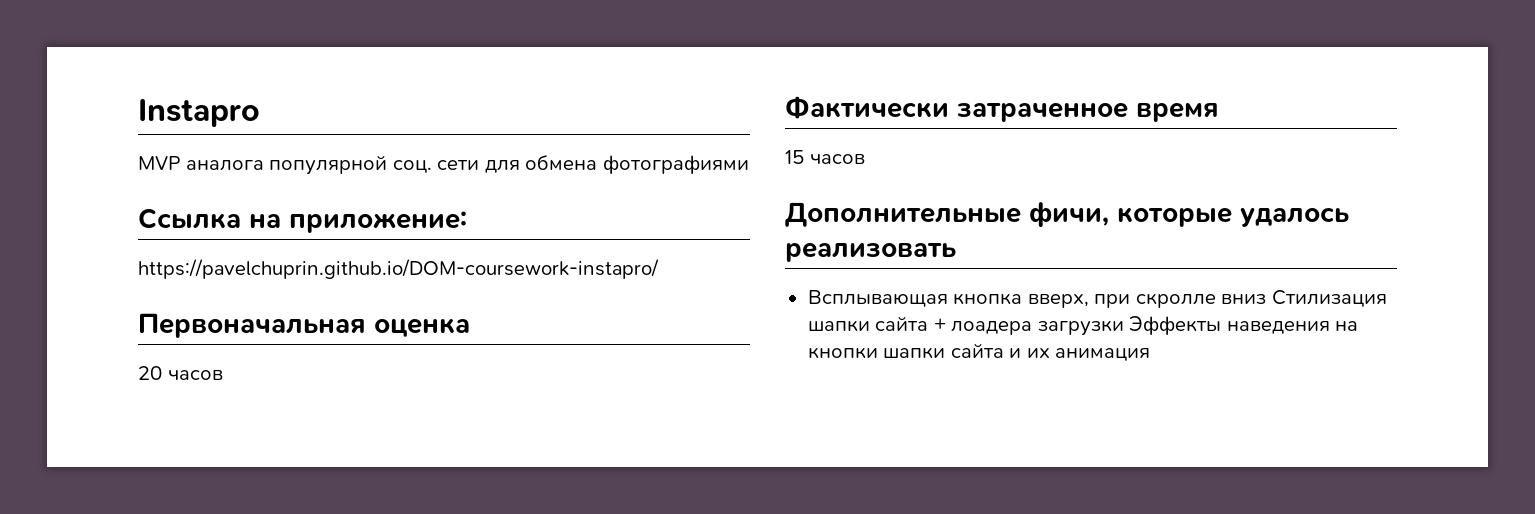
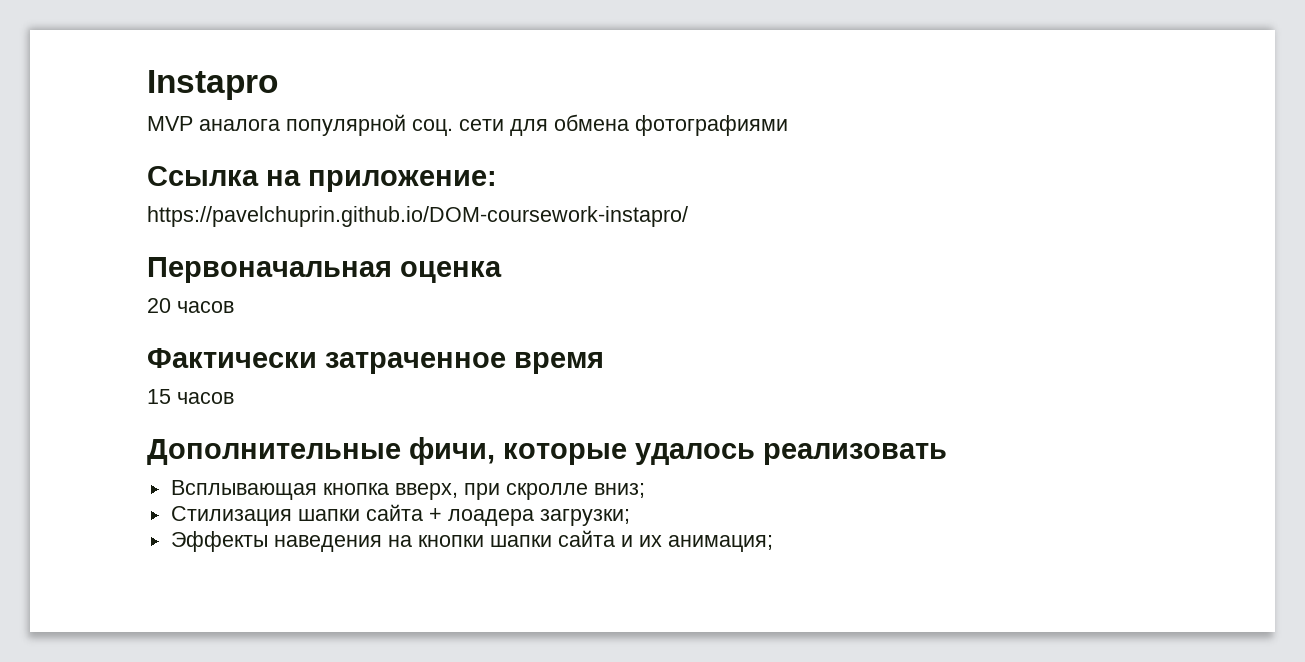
[1221,294,1267,304] вниз -> [593,483,645,498] вниз; //
[1037,320,1124,336] загрузки -> [539,509,630,526] загрузки; //
[1055,348,1151,361] анимация -> [667,535,773,552] анимация;

